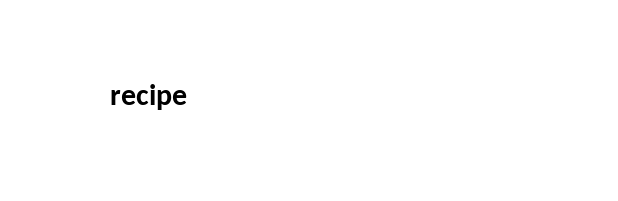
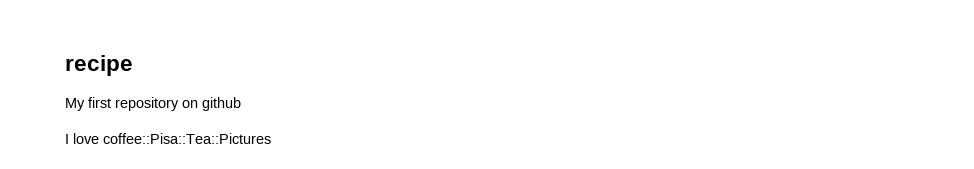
(187, 97) none -> [65,97,241,111] [65,133,271,144] // My first repository on github // I love coffee::Pisa::Tea::Pictures

